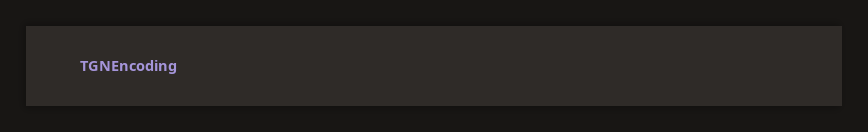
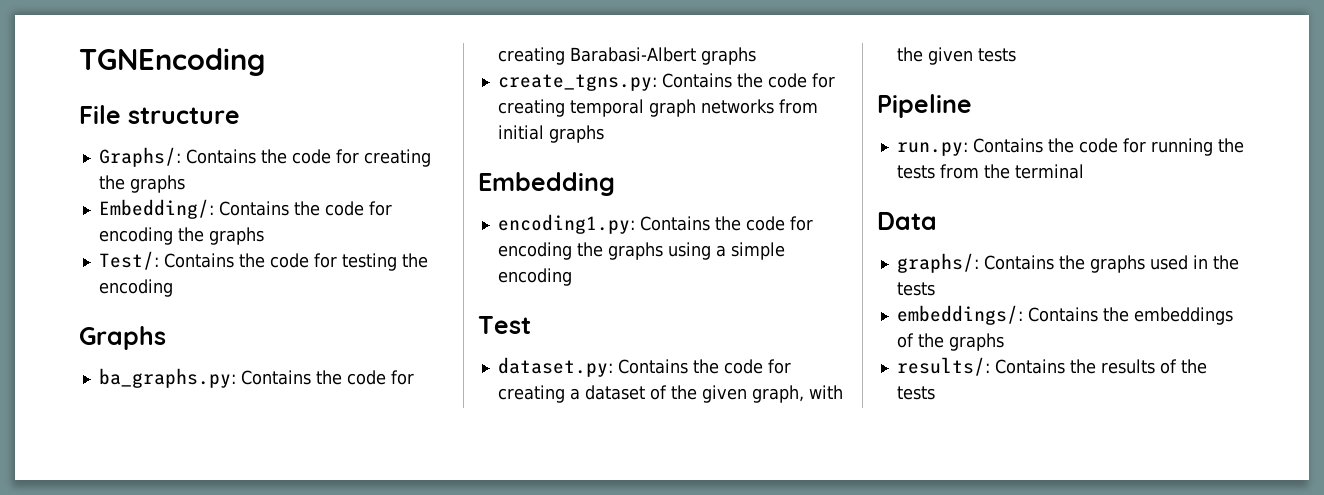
(177, 67) none -> [79,105,240,124] [98,147,431,167] [98,175,185,193] [98,199,392,219] [98,227,264,245] [98,251,428,271] [98,279,173,297] [79,326,166,350] [98,368,414,388] [497,47,756,65] [497,73,835,91] [497,99,818,117] [497,125,604,143] [478,172,615,196] [497,214,813,234] [497,242,785,260] [497,268,572,286] [478,316,531,334] [497,357,791,377] [497,385,843,403] [896,47,1016,65] [877,94,972,118] [896,138,1244,156] [896,164,1084,179] [877,212,937,230] [896,253,1239,273] [896,282,935,296] [896,305,1233,325] [896,333,1004,351] [896,357,1207,376] [896,386,935,400] // File structure // Graphs/: Contains the code for creating the graphs // Embedding/: Contains the code for encoding the graphs // Test/: Contains the code for testing the encoding // Graphs // ba_graphs.py: Contains the code for creating Barabasi-Albert graphs // create_tgns.py: Contains the code for creating temporal graph networks from initial graphs // Embedding // encoding1.py: Contains the code for encoding the graphs using a simple encoding // Test // dataset.py: Contains the code for creating a dataset of the given graph, with the given tests // Pipeline // run.py: Contains the code for running the tests from the terminal // Data // graphs/: Contains the graphs used in the tests // embeddings/: Contains the embeddings of the graphs // results/: Contains the results of the tests

